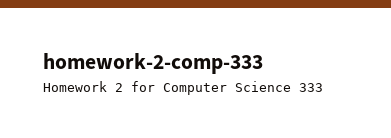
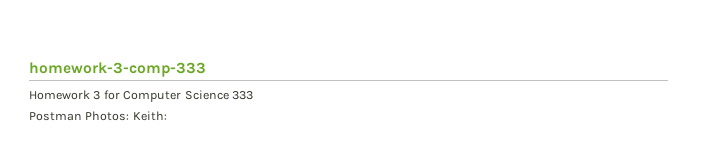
[43,53,263,74] homework-2-comp-333 -> [29,62,206,77] homework-3-comp-333
[115,83,123,92] 2 -> [93,91,101,100] 3
(323, 87) none -> [29,111,167,121] // Postman Photos: Keith:

